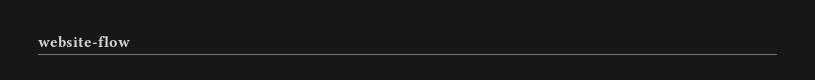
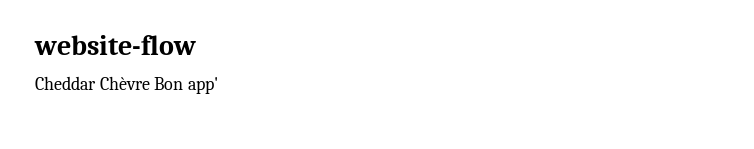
(130, 42) none -> [35,76,219,94] // Cheddar Chèvre Bon app'

